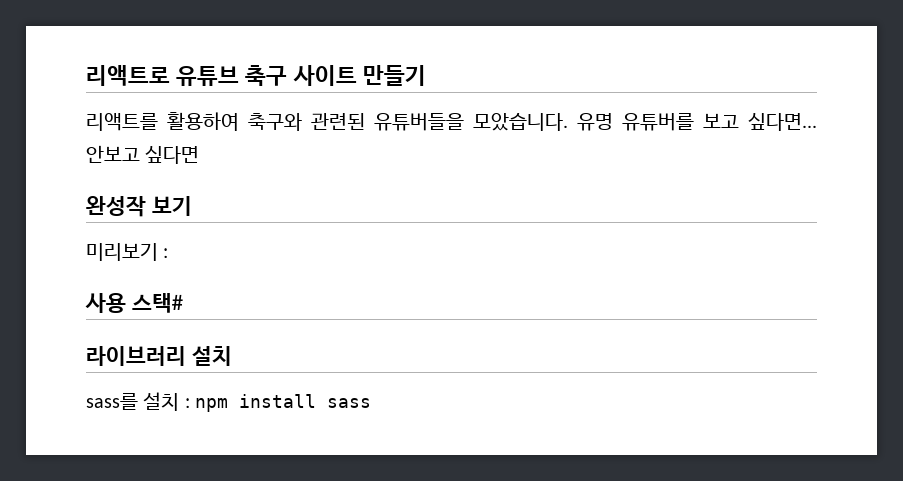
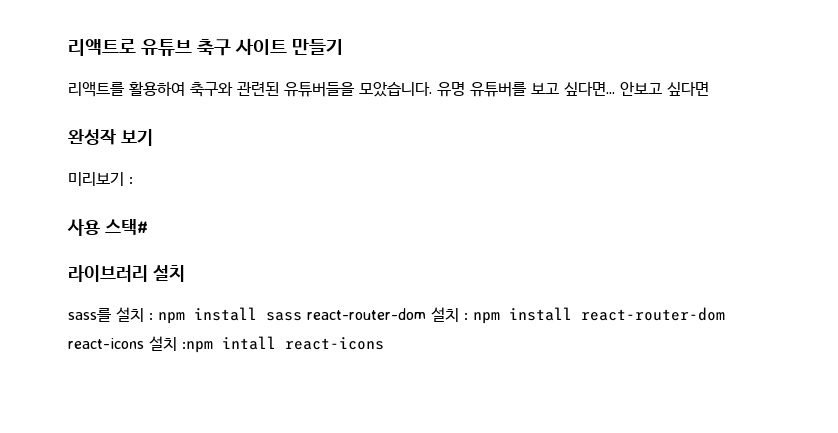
(372, 403) none -> [307,307,725,324] [68,336,384,353] react-router-dom 설치 : npm install react-router-dom react-icons 설치 :npm intall react-icons

